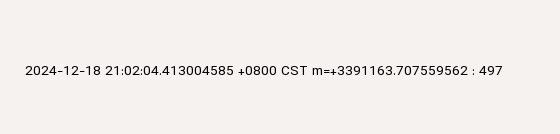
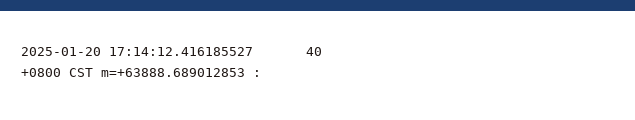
[25,66,503,75] 2024-12-18 21:02:04.413004585 +0800 CST m=+3391163.707559562 : 497 -> [21,47,253,56] [21,68,261,77] [306,47,322,56] 2025-01-20 17:14:12.416185527 +0800 CST m=+63888.689012853 : 40

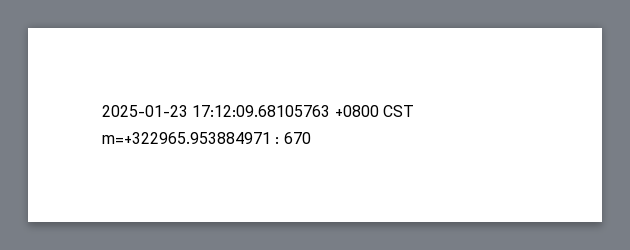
[21,47,253,56] [21,68,261,77] [306,47,322,56] 2025-01-20 17:14:12.416185527 +0800 CST m=+63888.689012853 : 40 -> [102,105,414,117] [102,132,311,144] 2025-01-23 17:12:09.68105763 +0800 CST m=+322965.953884971 : 670

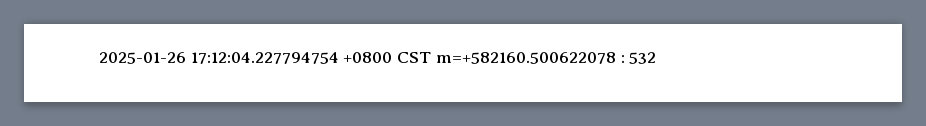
[102,105,414,117] [102,132,311,144] 2025-01-23 17:12:09.68105763 +0800 CST m=+322965.953884971 : 670 -> [99,52,657,64] 2025-01-26 17:12:04.227794754 +0800 CST m=+582160.500622078 : 532

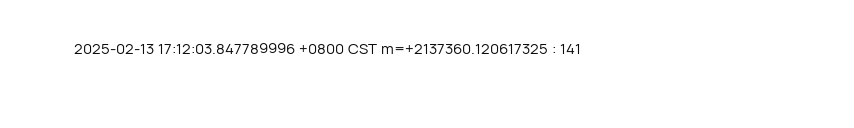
[99,52,657,64] 2025-01-26 17:12:04.227794754 +0800 CST m=+582160.500622078 : 532 -> [74,43,582,54] 2025-02-13 17:12:03.847789996 +0800 CST m=+2137360.120617325 : 141

